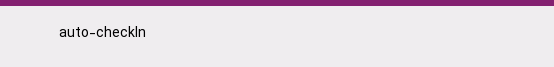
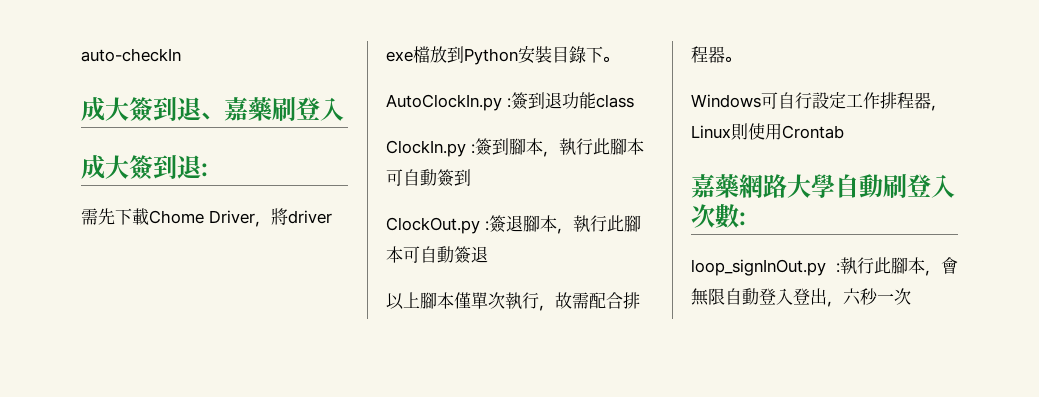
(146, 31) none -> [81,97,344,122] [81,155,208,180] [81,208,332,227] [386,46,619,65] [386,92,634,111] [386,138,644,157] [386,169,471,187] [386,215,641,234] [386,246,488,264] [386,292,640,311] [691,46,741,63] [691,92,947,111] [691,123,844,141] [691,174,955,198] [691,204,746,228] [691,257,958,276] [691,288,911,307] // 成大簽到退、嘉藥刷登入 // 成大簽到退: // 需先下載Chome Driver，將driver exe檔放到Python安裝目錄下。 // AutoClockIn.py :簽到退功能class // ClockIn.py :簽到腳本，執行此腳本可自動簽到 // ClockOut.py :簽退腳本，執行此腳本可自動簽退 // 以上腳本僅單次執行，故需配合排程器。 // Windows可自行設定工作排程器，Linux則使用Crontab // 嘉藥網路大學自動刷登入次數: // loop_signInOut.py :執行此腳本，會無限自動登入登出，六秒一次

